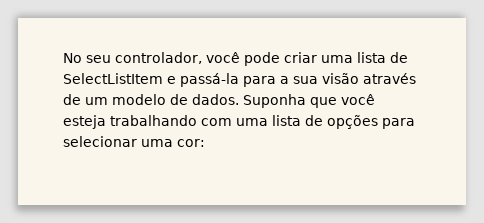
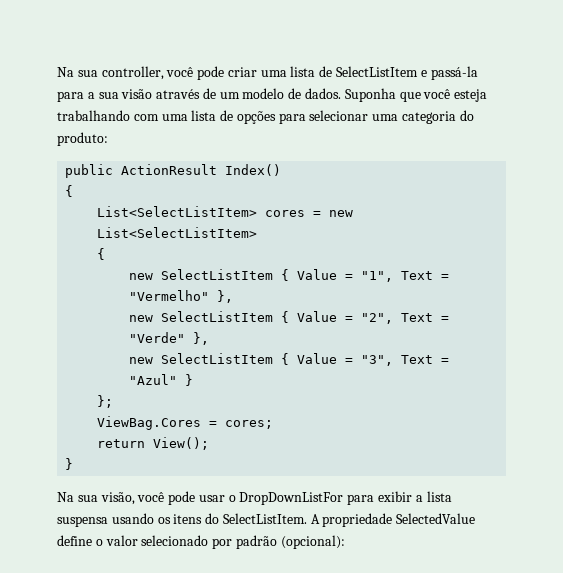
[63,52,202,64] No seu controlador, -> [57,66,164,80] Na sua controller,
[177,139,205,147] cor: -> [402,110,474,124] [57,132,108,146] [65,164,282,178] [65,185,74,197] [97,206,354,217] [97,227,258,238] [97,248,106,260] [129,269,450,282] [129,290,234,303] [129,311,450,324] [129,332,210,345] [129,353,450,366] [129,374,194,386] [97,395,114,408] [97,416,274,430] [97,437,210,450] [65,458,74,470] [57,491,452,505] [57,513,476,527] [57,535,345,549] categoria do produto: // public ActionResult Index() // { // List<SelectListItem> cores = new List<SelectListItem> // { // new SelectListItem { Value = "1", Text = "Vermelho" }, // new SelectListItem { Value = "2", Text = "Verde" }, // new SelectListItem { Value = "3", Text = "Azul" } // }; // ViewBag.Cores = cores; // return View(); // } // Na sua visão, você pode usar o DropDownListFor para exibir a lista suspensa usando os itens do SelectListItem. A propriedade SelectedValue define o valor selecionado por padrão (opcional):

